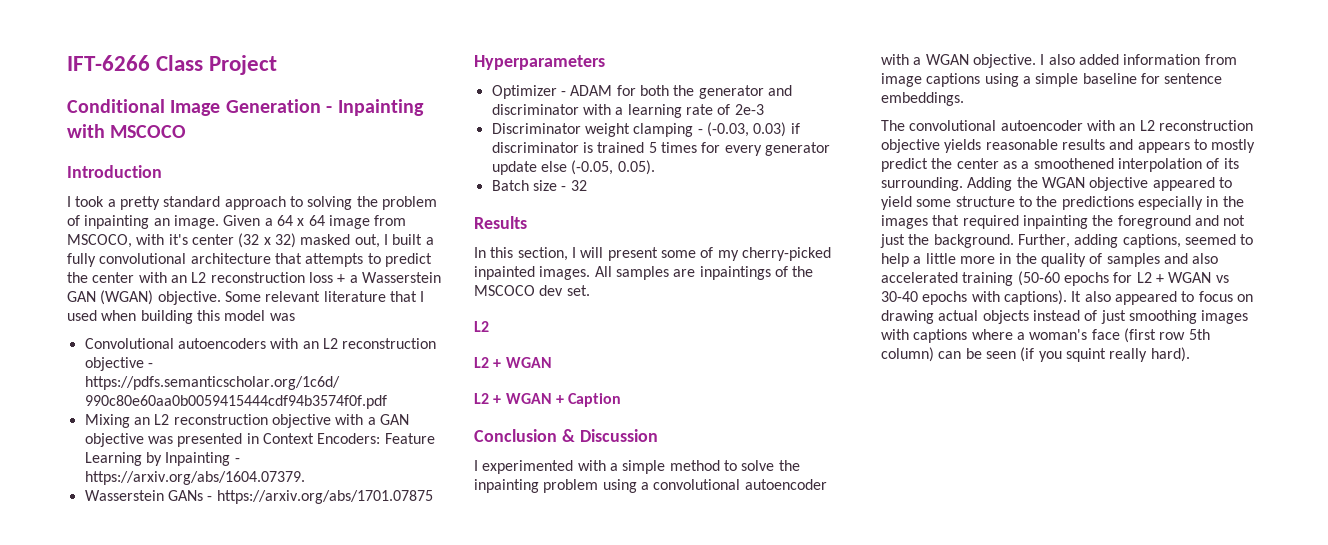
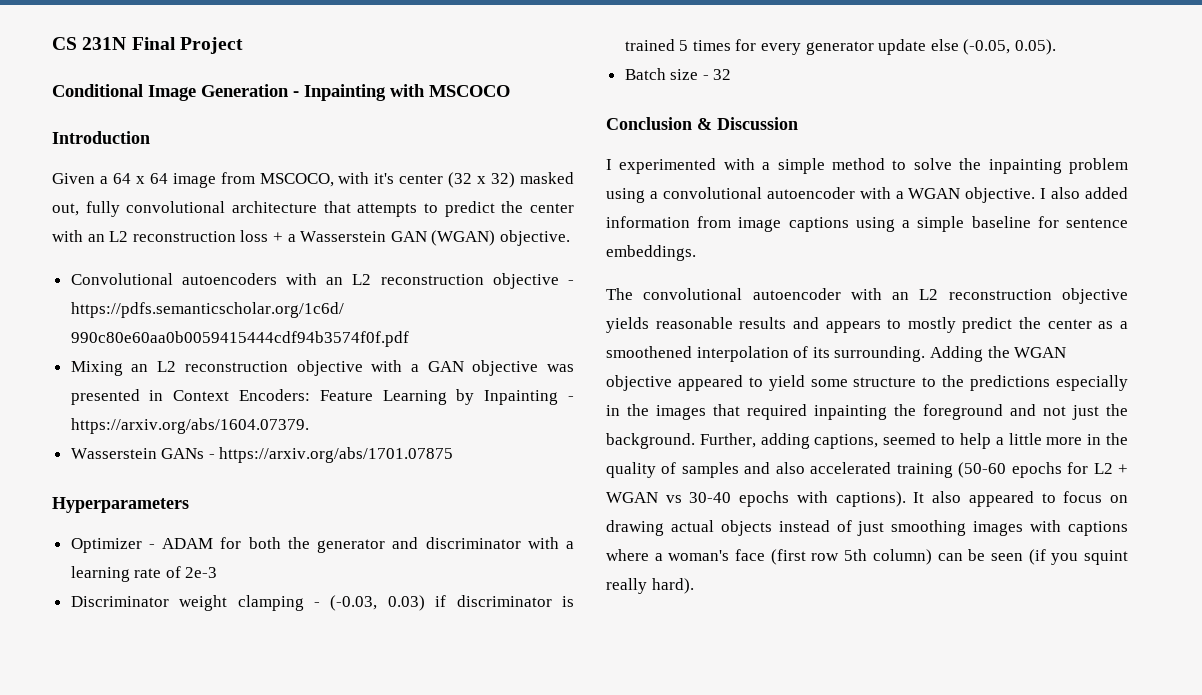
[67,55,204,71] IFT-6266 Class -> [52,37,176,50] CS 231N Final
[67,196,437,210] [67,215,219,229] I took a pretty standard approach to solving the problem of inpainting an image. -> (150, 137) none
[383,234,434,245] I built a -> (79, 209) none
[224,291,425,302] [67,310,295,324] Some relevant literature that I used when building this model was -> (570, 238) none
[474,216,527,229] [474,247,831,261] [474,266,814,280] [474,285,590,296] [474,321,489,332] [474,357,552,368] [474,393,622,407] // Results // In this section, I will present some of my cherry-picked inpainted images. All samples are inpaintings of the MSCOCO dev set. // L2 // L2 + WGAN // L2 + WGAN + Caption -> (732, 74) none

